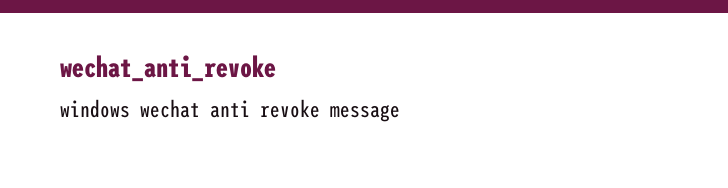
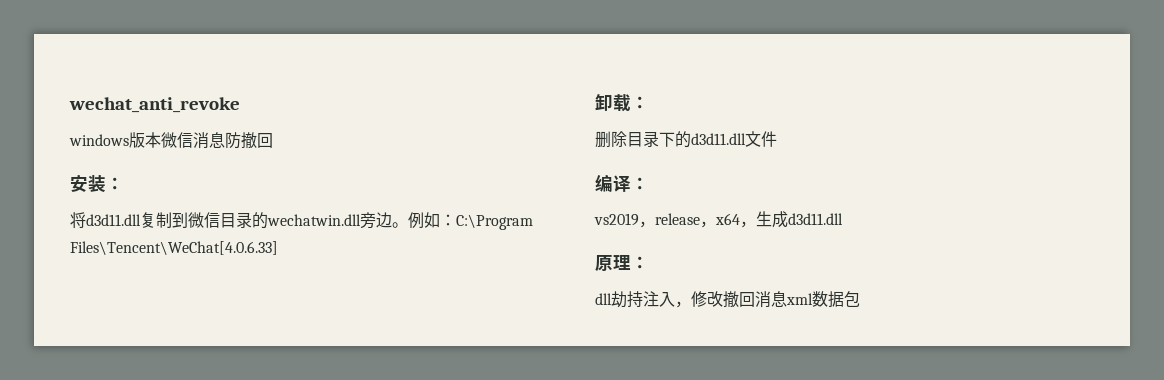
[140,99,400,122] wechat anti revoke message -> [129,132,273,149] [70,175,124,192] [70,212,533,230] [70,241,278,255] [595,94,649,112] [595,131,777,148] [595,174,649,192] [594,211,843,228] [595,255,649,271] [595,291,860,308] 版本微信消息防撤回 // 安装： // 将d3d11.dll复制到微信目录的wechatwin.dll旁边。例如：C:\Program Files\Tencent\WeChat[4.0.6.33] // 卸载： // 删除目录下的d3d11.dll文件 // 编译： // vs2019，release，x64，生成d3d11.dll // 原理： // dll劫持注入，修改撤回消息xml数据包

